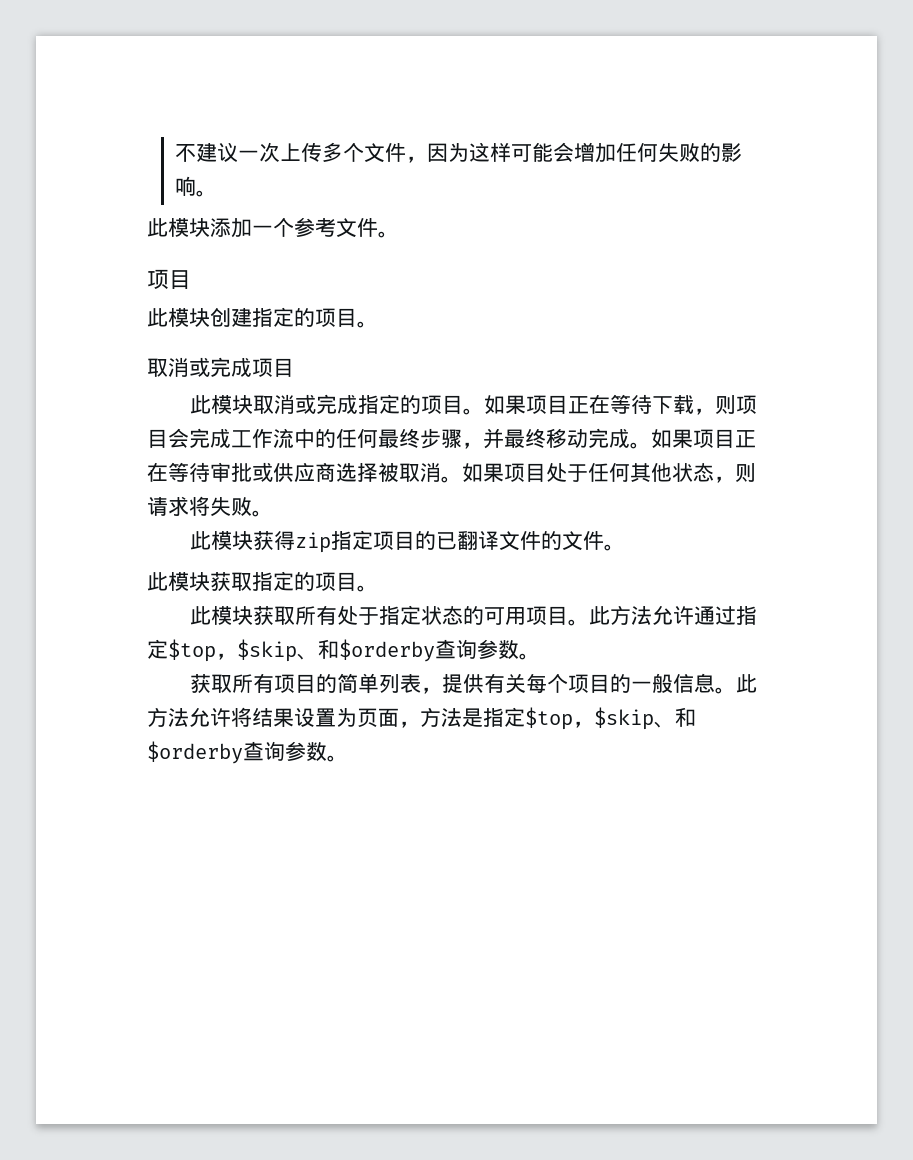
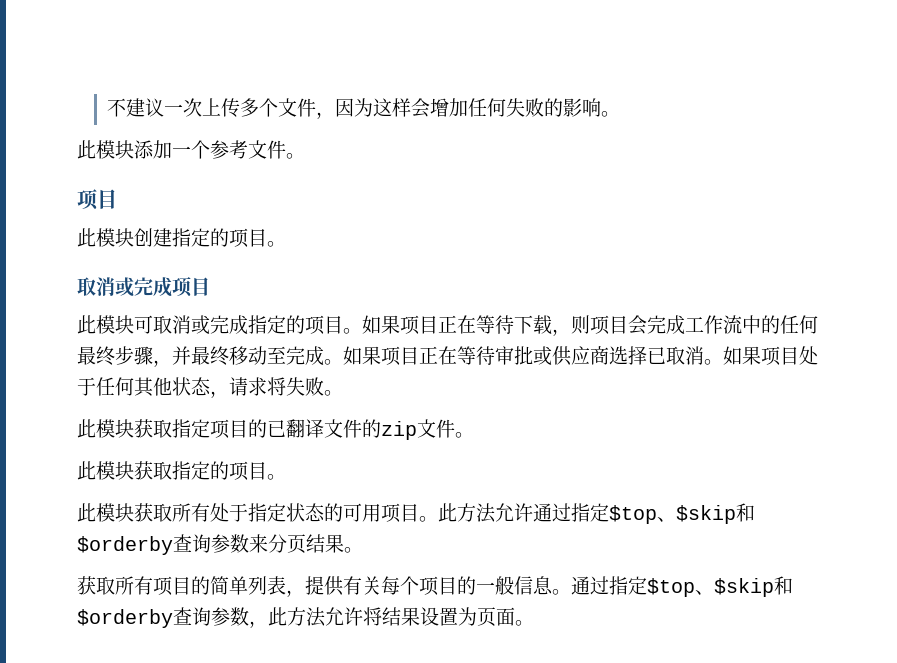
[511,142,554,162] 可能 -> (412, 107) none
(254, 404) none -> [134,315,153,334] 可
(588, 438) none -> [267,346,286,364] 至
[378,463,399,482] 被 -> [647,347,666,364] 已
[735,463,756,482] 则 -> (229, 394) none
[274,531,332,553] 得zip -> [153,419,172,438] 取
(563, 540) none -> [381,421,417,440] zip
[216,639,519,662] ，$skip、和$orderby查询参数 -> [657,503,755,524] [77,534,344,555] 、$skip和$orderby查询参数来分页结果
(737, 690) none -> [571,576,793,597] [77,607,268,628] 通过指定$top、$skip和$orderby查询参数，
[399,707,696,730] [147,741,327,764] ，方法是指定$top，$skip、和$orderby查询参数 -> (515, 616) none

